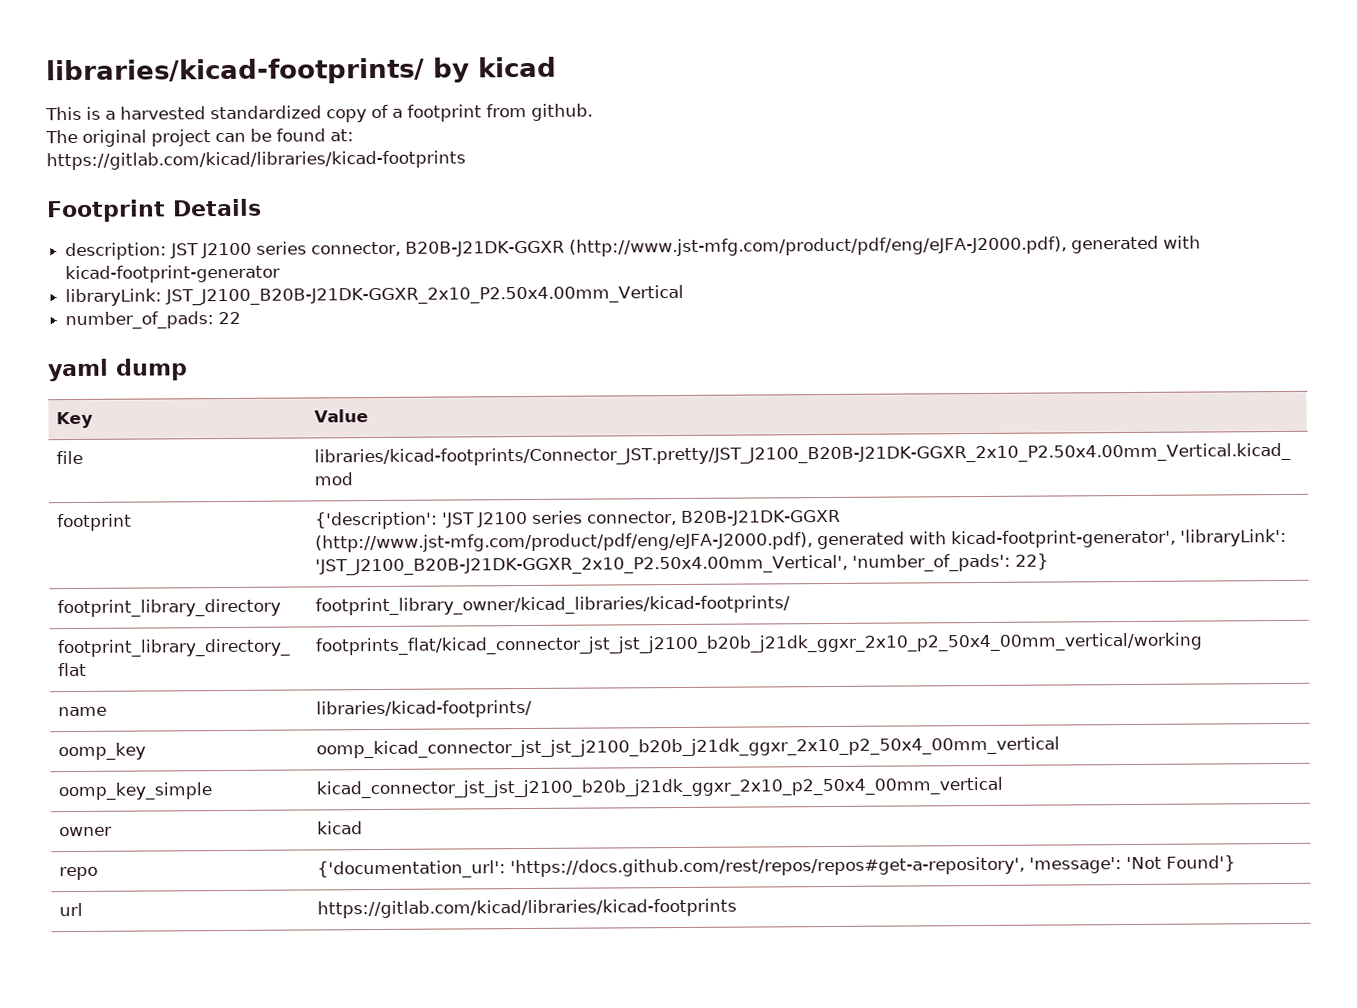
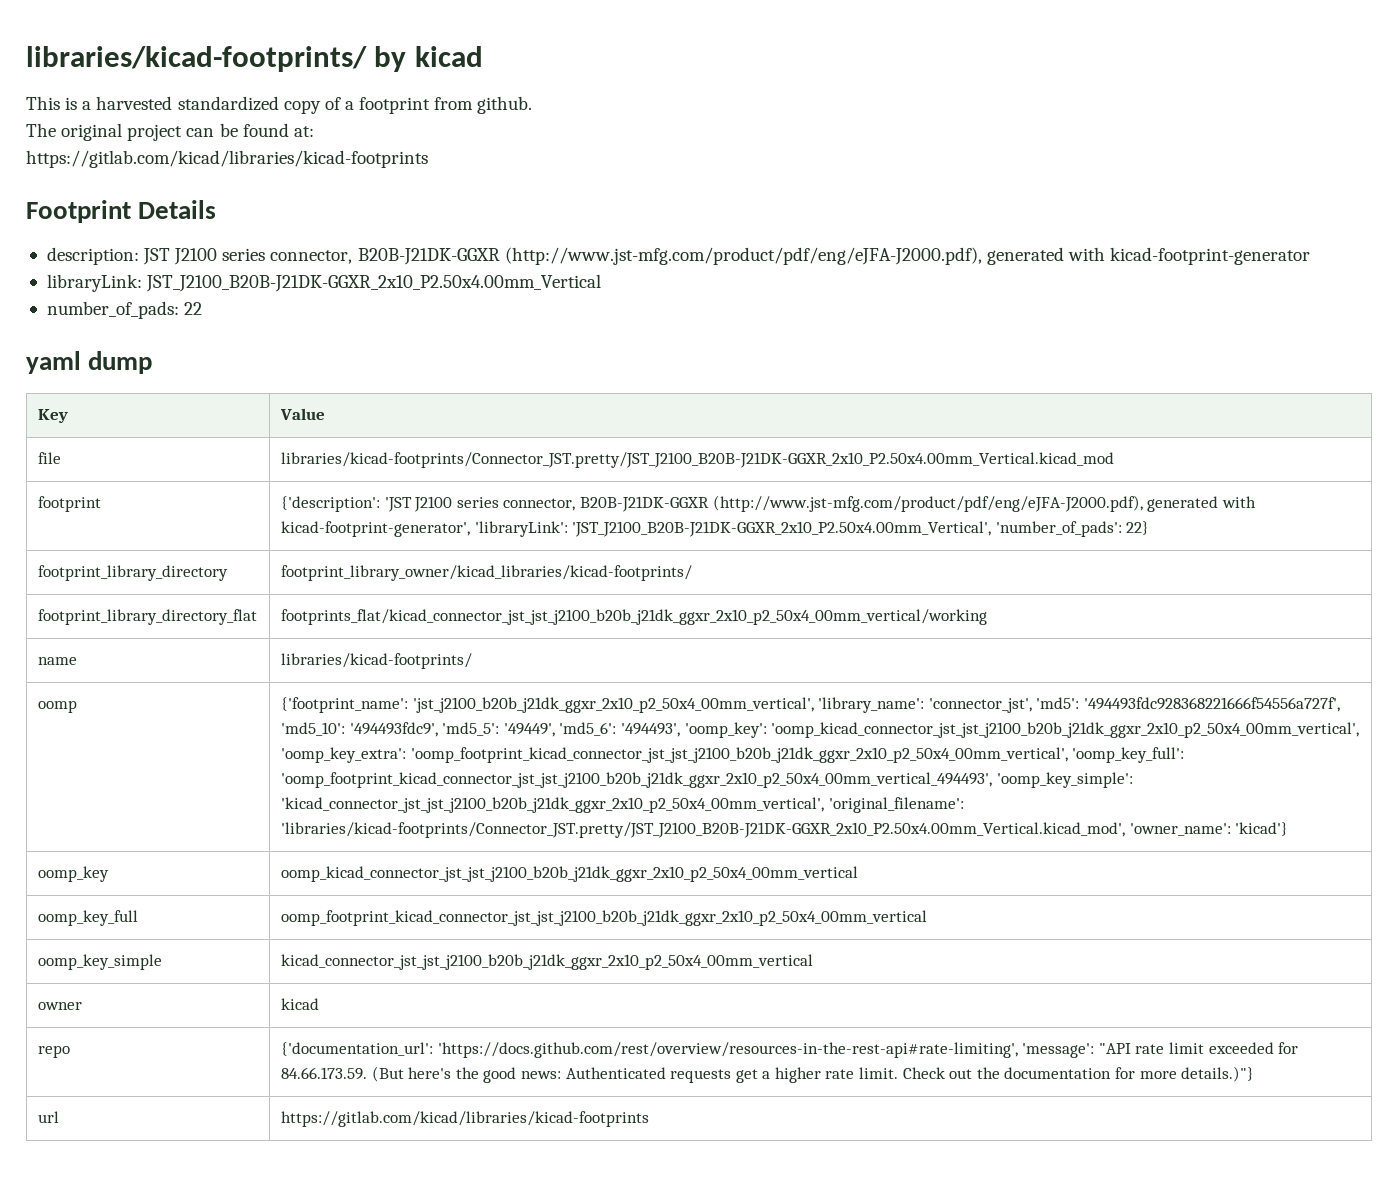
(532, 709) none -> [37,700,77,713] [280,697,1340,713] [280,722,1360,738] [280,747,1185,763] [280,772,1133,788] [280,797,964,813] [280,822,1289,838] // oomp | {'footprint_name': 'jst_j2100_b20b_j21dk_ggxr_2x10_p2_50x4_00mm_vertical', 'library_name': 'connector_jst', 'md5': '494493fdc928368221666f54556a727f', 'md5_10': '494493fdc9', 'md5_5': '49449', 'md5_6': '494493', 'oomp_key': 'oomp_kicad_connector_jst_jst_j2100_b20b_j21dk_ggxr_2x10_p2_50x4_00mm_vertical', 'oomp_key_extra': 'oomp_footprint_kicad_connector_jst_jst_j2100_b20b_j21dk_ggxr_2x10_p2_50x4_00mm_vertical', 'oomp_key_full': 'oomp_footprint_kicad_connector_jst_jst_j2100_b20b_j21dk_ggxr_2x10_p2_50x4_00mm_vertical_494493', 'oomp_key_simple': 'kicad_connector_jst_jst_j2100_b20b_j21dk_ggxr_2x10_p2_50x4_00mm_vertical', 'original_filename': 'libraries/kicad-footprints/Connector_JST.pretty/JST_J2100_B20B-J21DK-GGXR_2x10_P2.50x4.00mm_Vertical.kicad_mod', 'owner_name': 'kicad'}
(1060, 747) none -> [37,910,138,926] [280,910,927,926] // oomp_key_full | oomp_footprint_kicad_connector_jst_jst_j2100_b20b_j21dk_ggxr_2x10_p2_50x4_00mm_vertical
[509,855,1236,878] 'https://docs.github.com/rest/repos/repos#get-a-repository', 'message': 'Not Found'} -> [437,1042,1299,1058] [280,1066,1255,1083] 'https://docs.github.com/rest/overview/resources-in-the-rest-api#rate-limiting', 'message': "API rate limit exceeded for 84.66.173.59. (But here's the good news: Authenticated requests get a higher rate limit. Check out the documentation for more details.)"}

